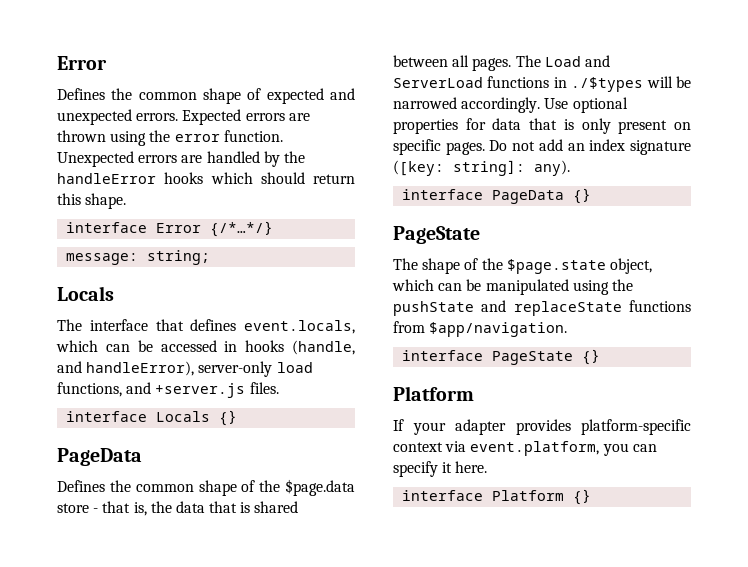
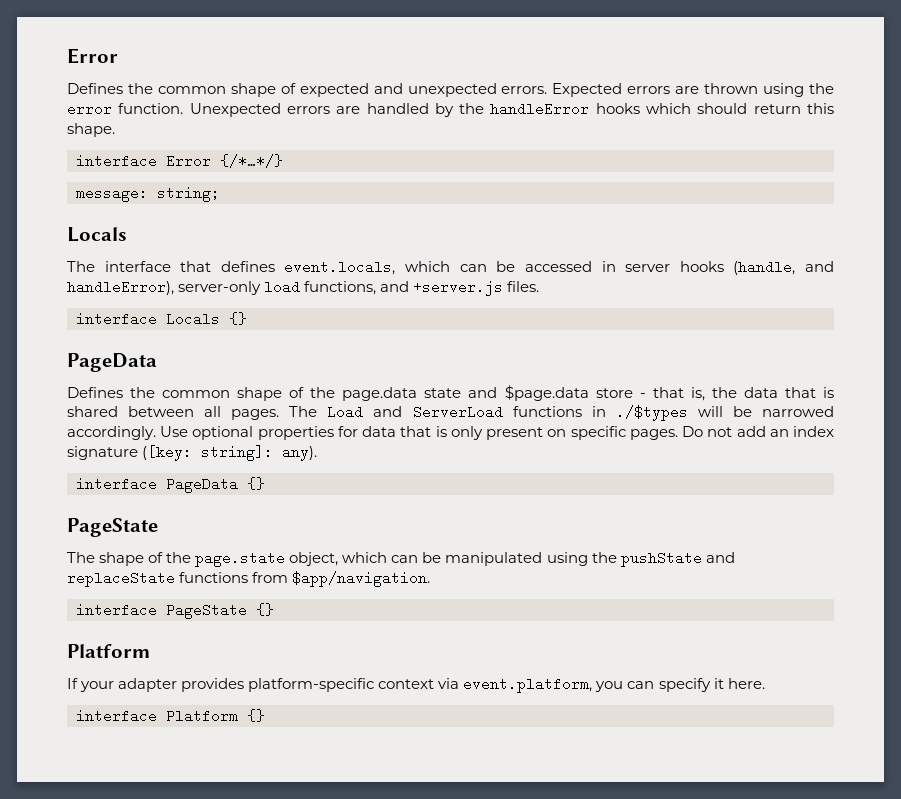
(238, 346) none -> [625,264,671,272] server
(281, 486) none -> [342,387,498,401] page.data state and
[506,259,606,274] $page.state -> [195,551,286,567] page.state

